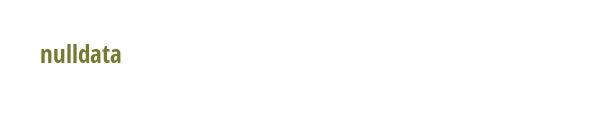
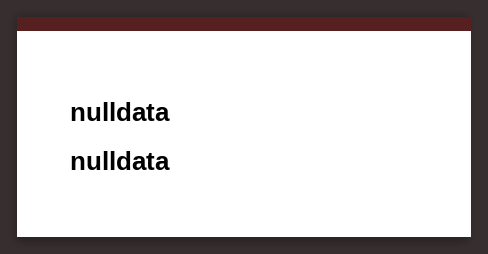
[40,44,122,63] nulldata -> [70,102,170,121] [70,151,170,170] nulldata // nulldata

